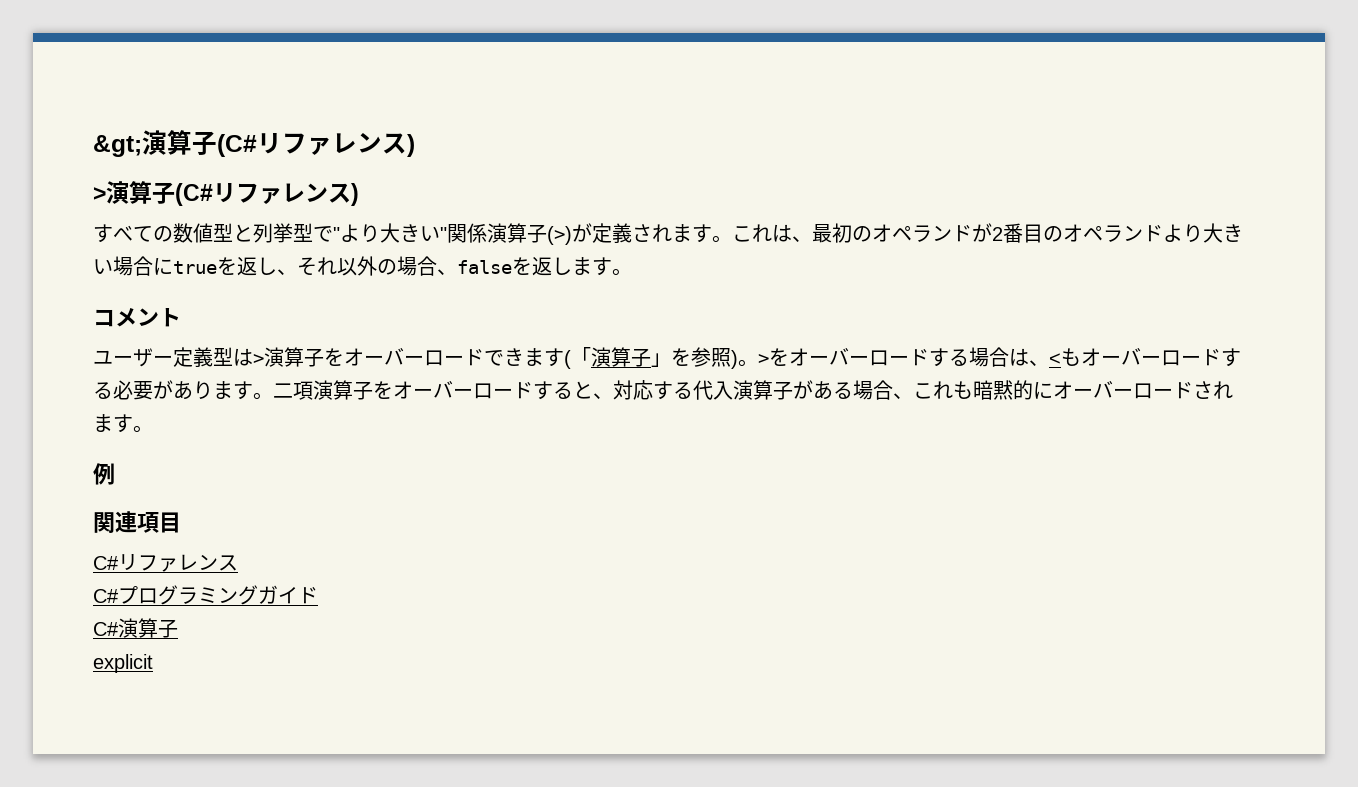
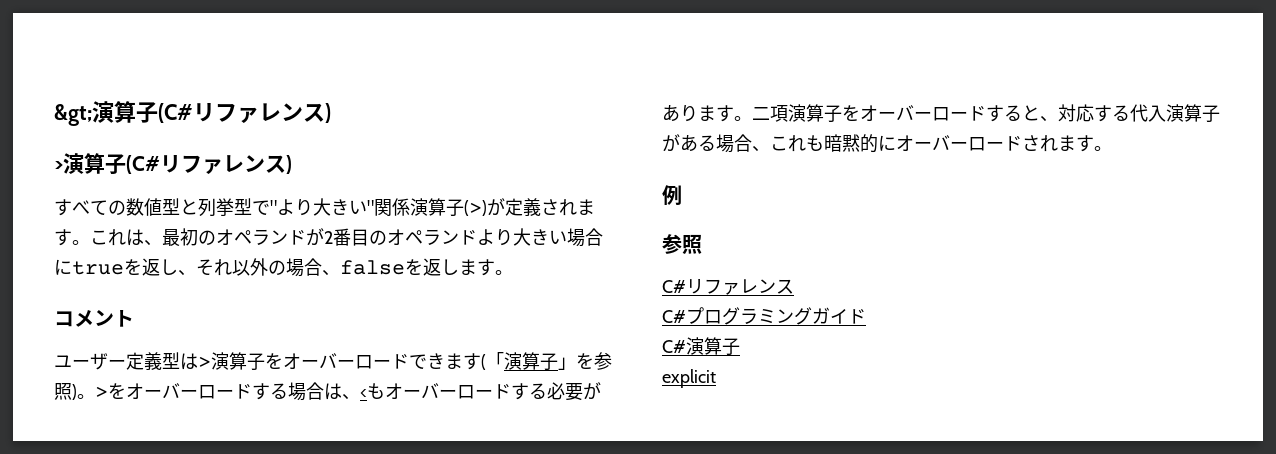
[93,511,181,533] 関連項目 -> [662,234,702,254] 参照

